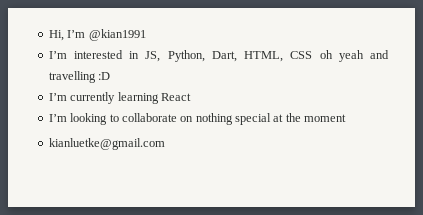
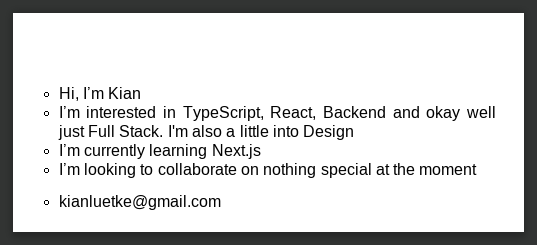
[88,29,146,41] @kian1991 -> [108,87,142,99] Kian
[145,50,389,62] [48,71,111,83] JS, Python, Dart, HTML, CSS oh yeah and travelling :D -> [182,106,497,121] [57,125,355,140] TypeScript, React, Backend and okay well just Full Stack. I'm also a little into Design
[160,93,191,101] React -> [211,144,261,159] Next.js

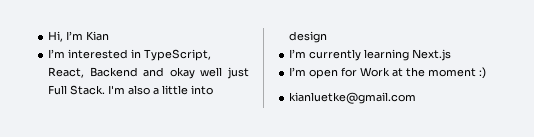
[303,125,355,140] Design -> [289,31,328,43] design
[83,163,372,178] looking to collaborate on nothing special -> [309,67,391,79] open for Work
(478, 169) none -> [479,67,487,79] :)

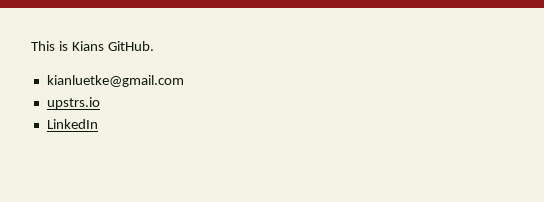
[48,31,110,42] [48,49,212,61] [48,67,250,79] [48,85,214,95] [289,31,328,43] [289,49,452,61] [289,67,487,79] Hi, I’m Kian // I’m interested in TypeScript, React, Backend and okay well just Full Stack. I'm also a little into design // I’m currently learning Next.js // I’m open for Work at the moment :) -> [31,41,154,51] This is Kians GitHub.
(417, 98) none -> [46,97,100,109] [46,119,98,129] // upstrs.io // LinkedIn

